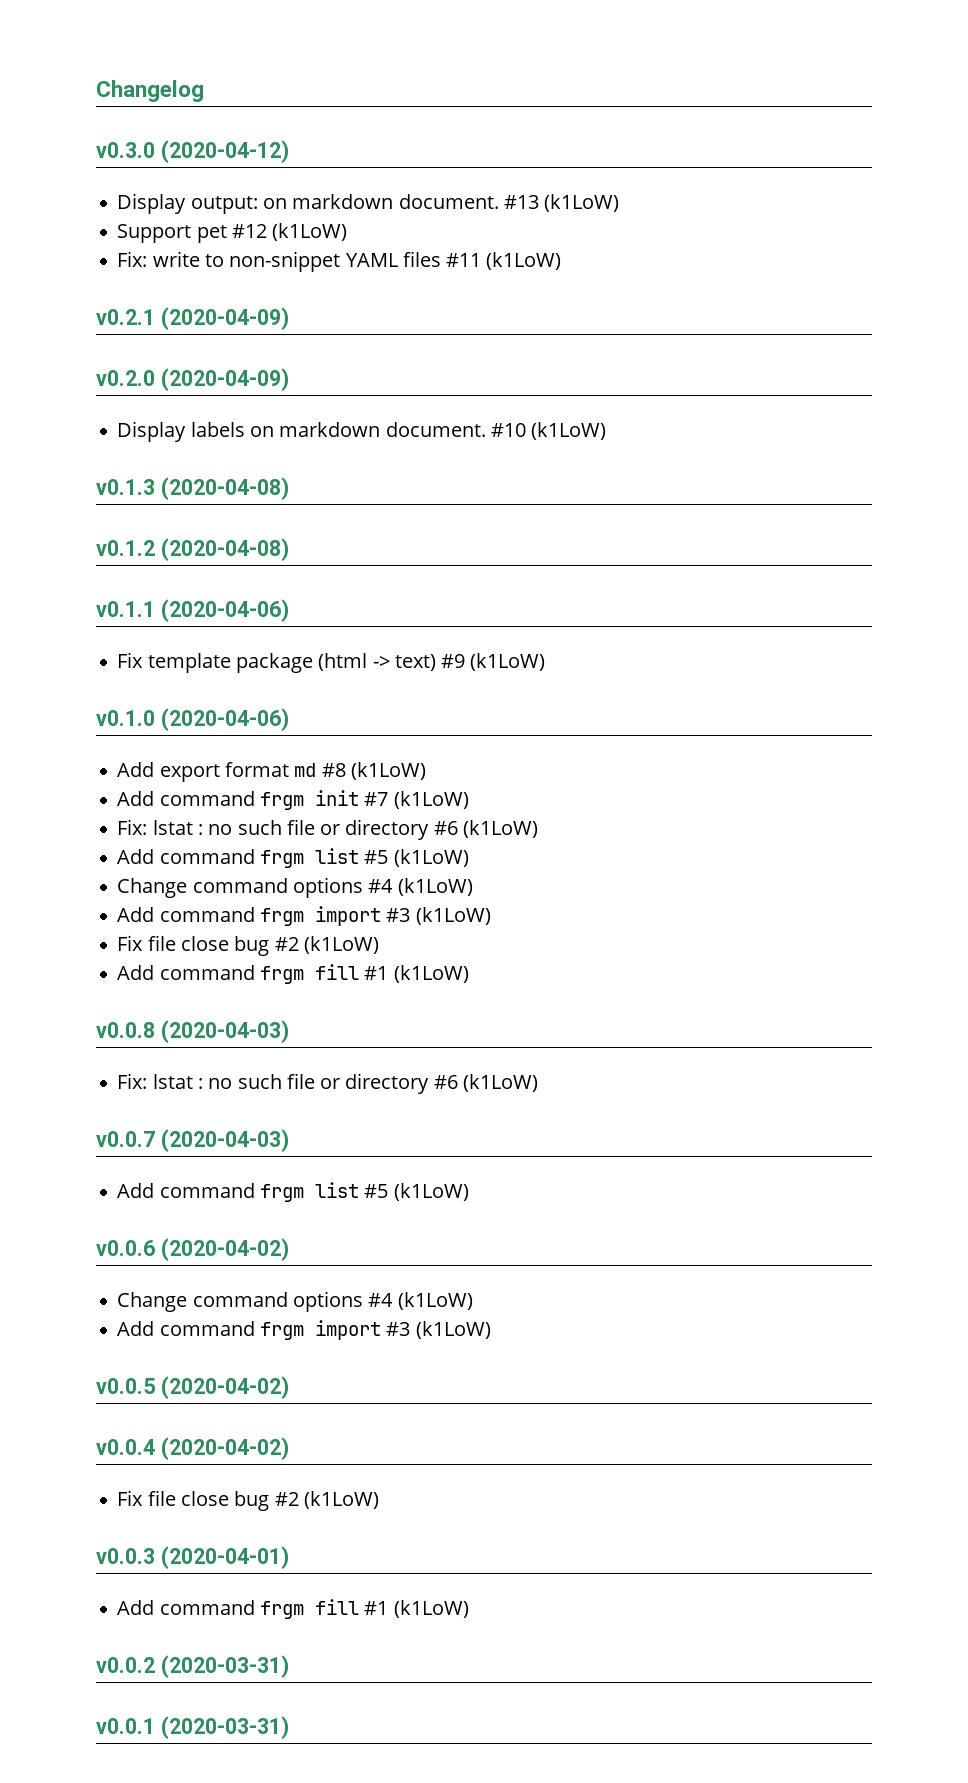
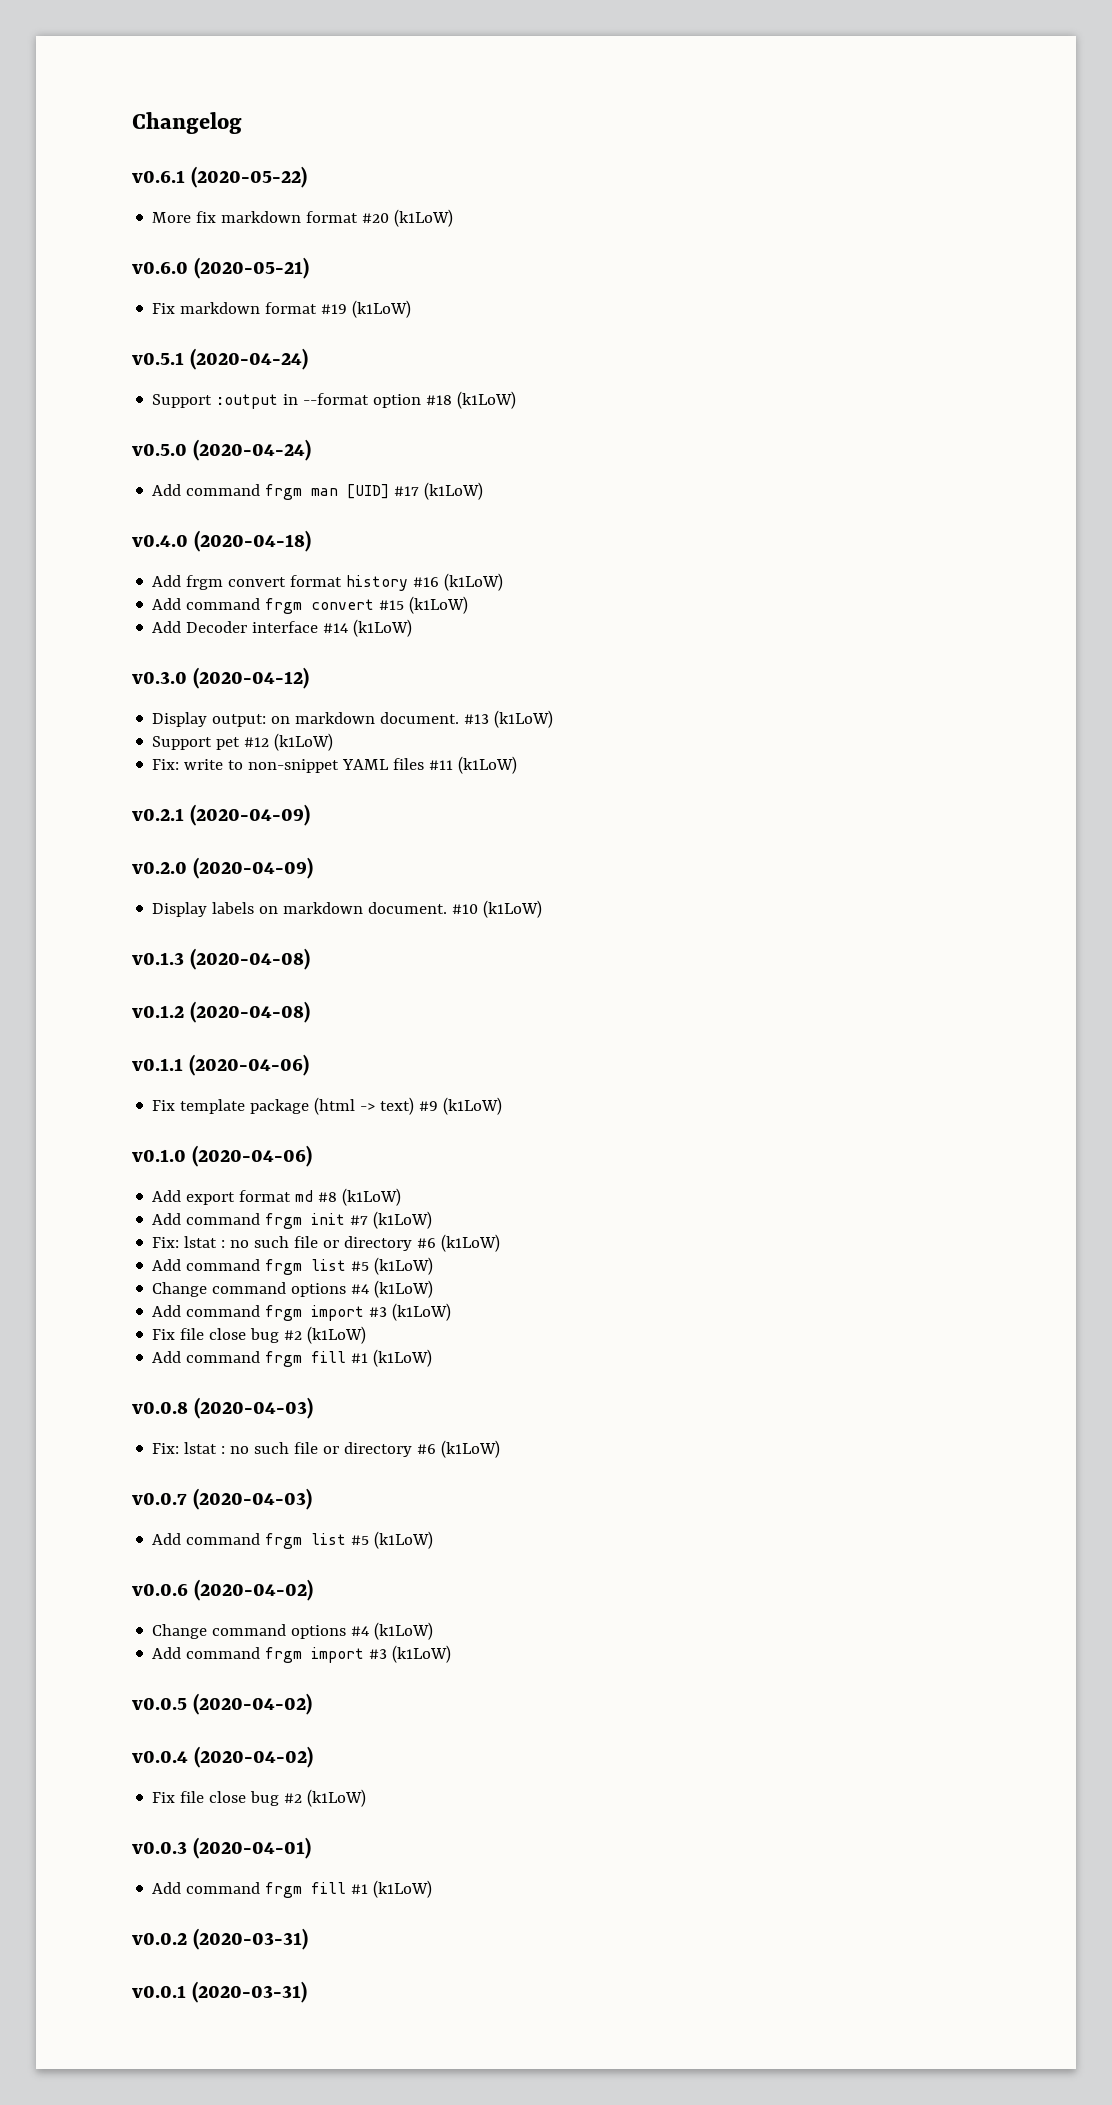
(204, 91) none -> [132,166,308,188] [152,209,454,227] [132,257,310,279] [152,300,412,318] [132,348,309,370] [152,391,517,409] [132,439,312,461] [152,482,484,500] [132,530,312,552] [152,573,504,591] [152,596,469,614] [152,619,413,637] // v0.6.1 (2020-05-22) // More fix markdown format #20 (k1LoW) // v0.6.0 (2020-05-21) // Fix markdown format #19 (k1LoW) // v0.5.1 (2020-04-24) // Support :output in --format option #18 (k1LoW) // v0.5.0 (2020-04-24) // Add command frgm man [UID] #17 (k1LoW) // v0.4.0 (2020-04-18) // Add frgm convert format history #16 (k1LoW) // Add command frgm convert #15 (k1LoW) // Add Decoder interface #14 (k1LoW)

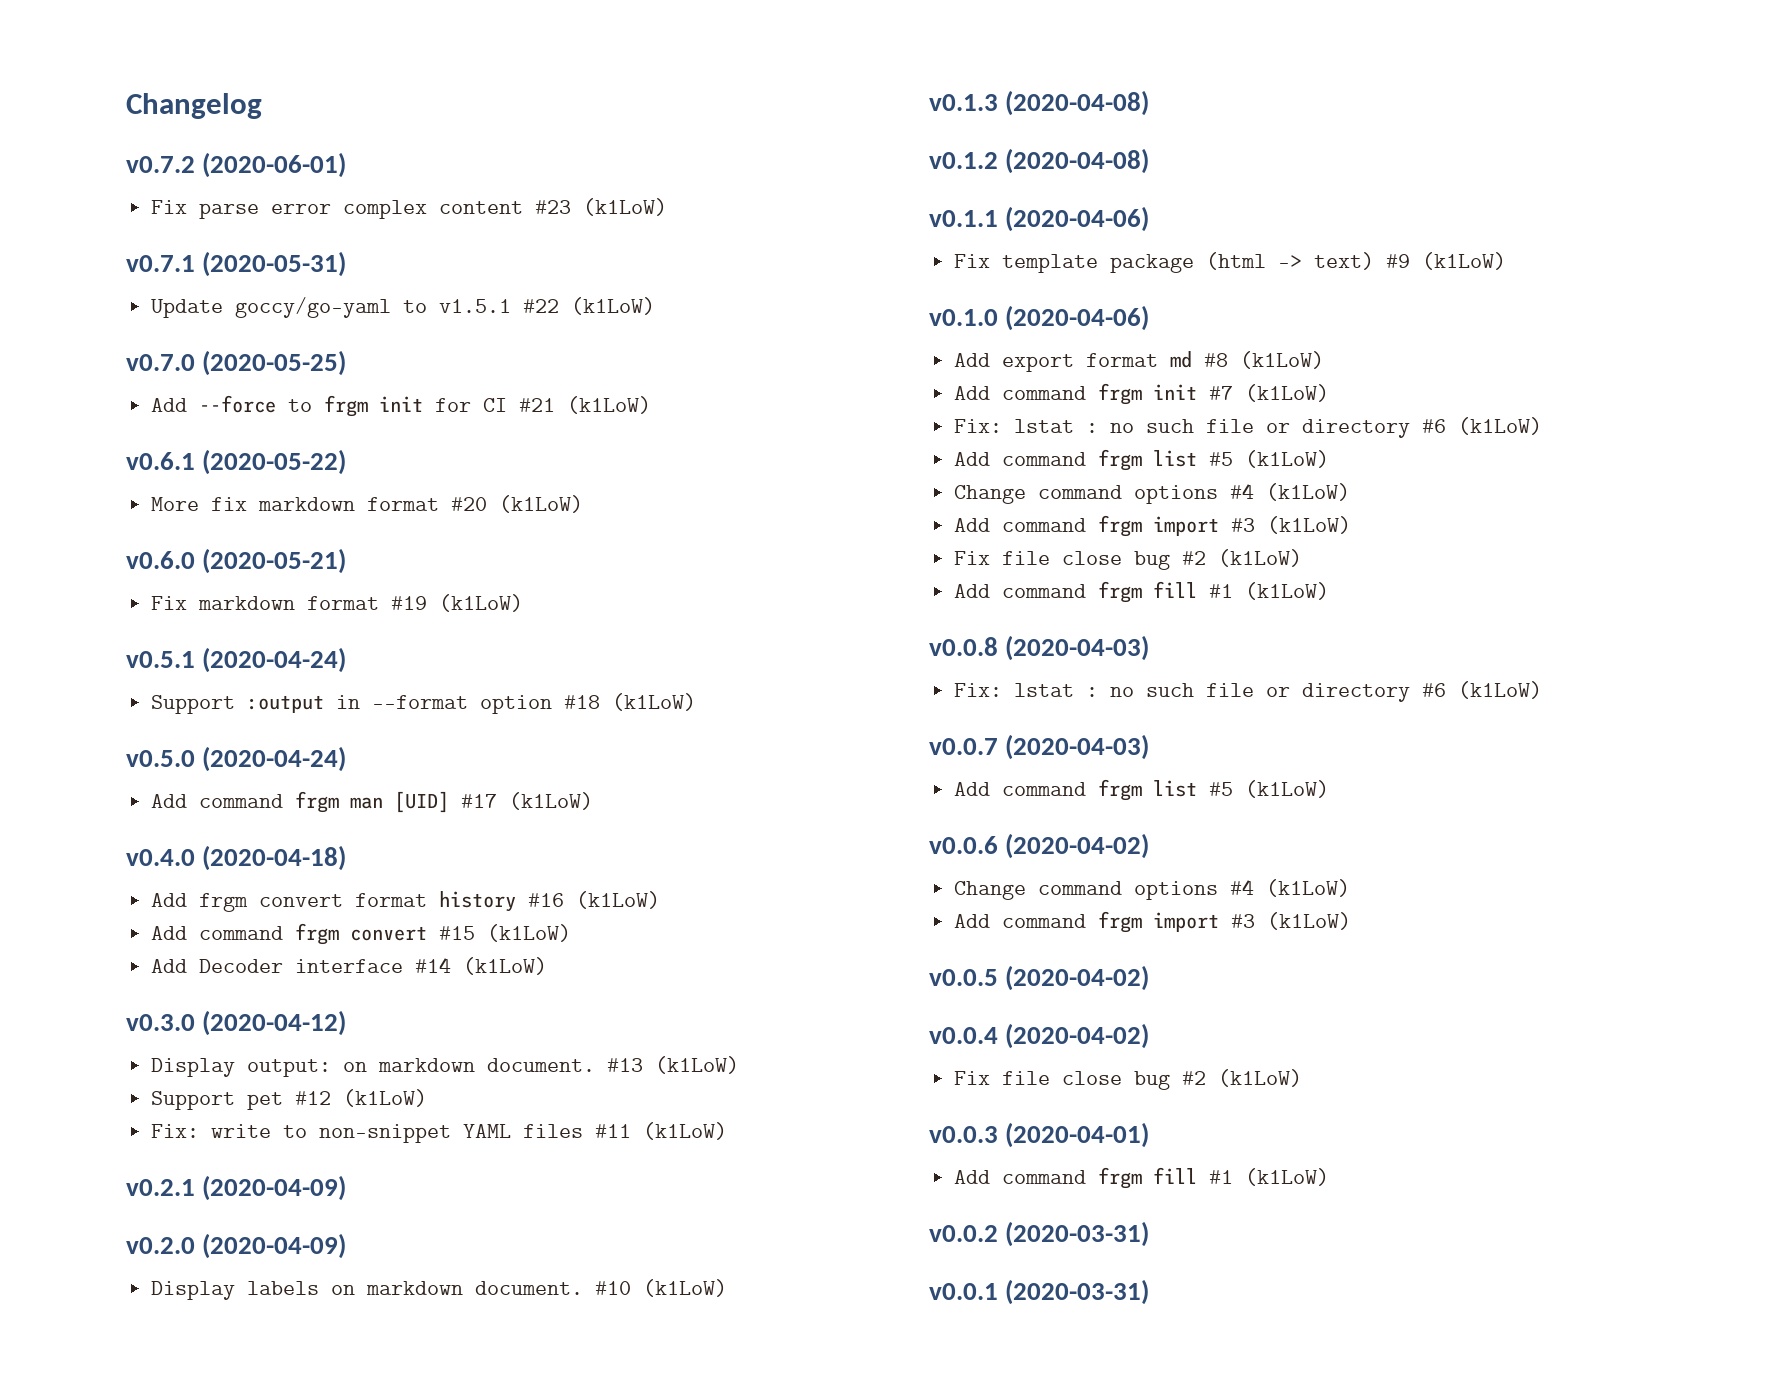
(242, 123) none -> [126,152,347,178] [151,198,668,219] [126,251,347,277] [151,297,656,318] [126,350,347,376] [151,395,652,417] // v0.7.2 (2020-06-01) // Fix parse error complex content #23 (k1LoW) // v0.7.1 (2020-05-31) // Update goccy/go-yaml to v1.5.1 #22 (k1LoW) // v0.7.0 (2020-05-25) // Add --force to frgm init for CI #21 (k1LoW)

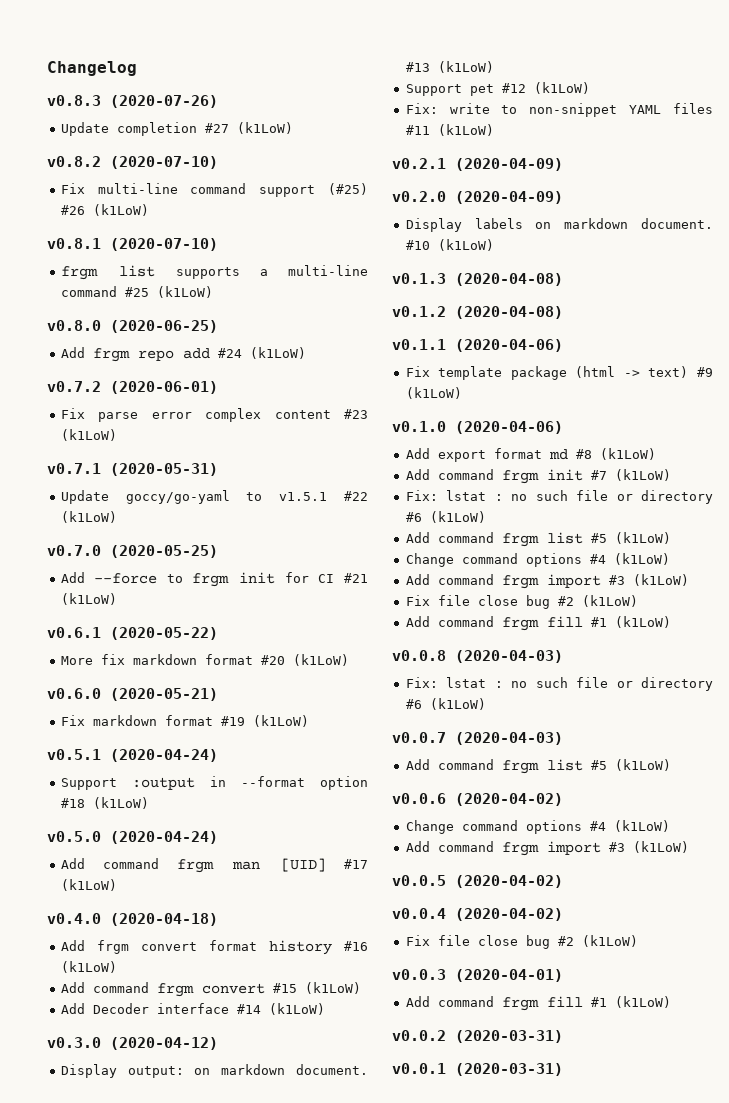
(262, 106) none -> [47,95,218,108] [60,122,293,136] [47,156,218,169] [60,183,368,197] [60,204,149,216] [47,238,218,251] [60,265,368,280] [60,286,213,298] [47,320,218,333] [60,347,306,362] // v0.8.3 (2020-07-26) // Update completion #27 (k1LoW) // v0.8.2 (2020-07-10) // Fix multi-line command support (#25) #26 (k1LoW) // v0.8.1 (2020-07-10) // frgm list supports a multi-line command #25 (k1LoW) // v0.8.0 (2020-06-25) // Add frgm repo add #24 (k1LoW)

